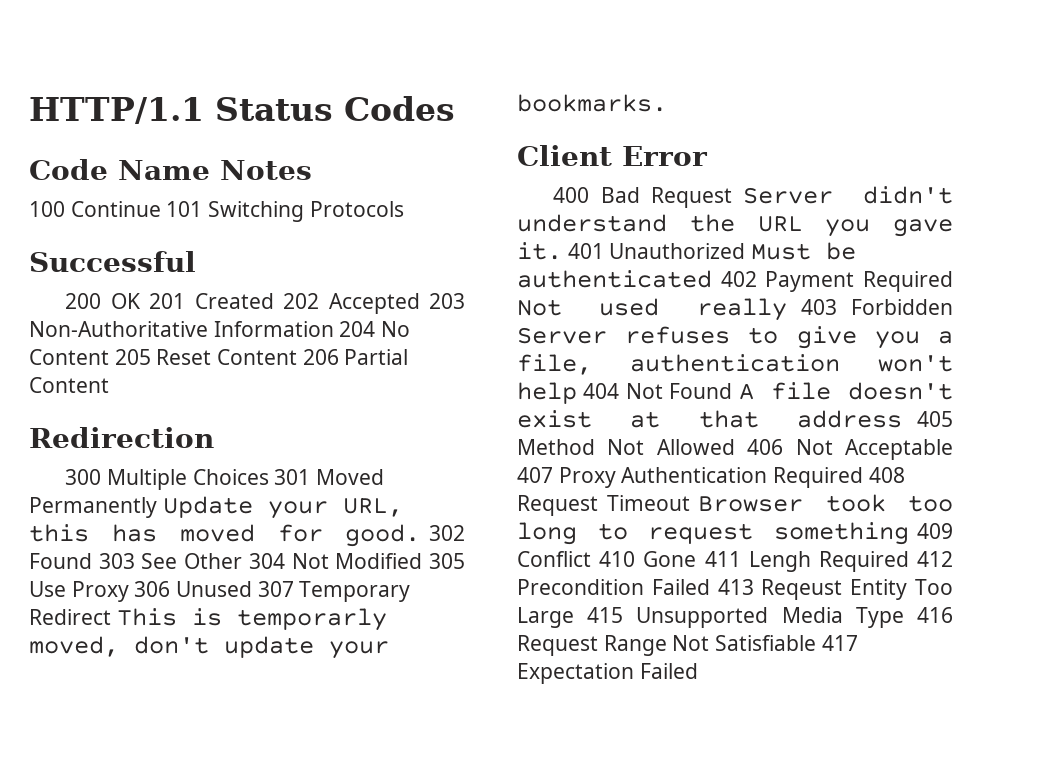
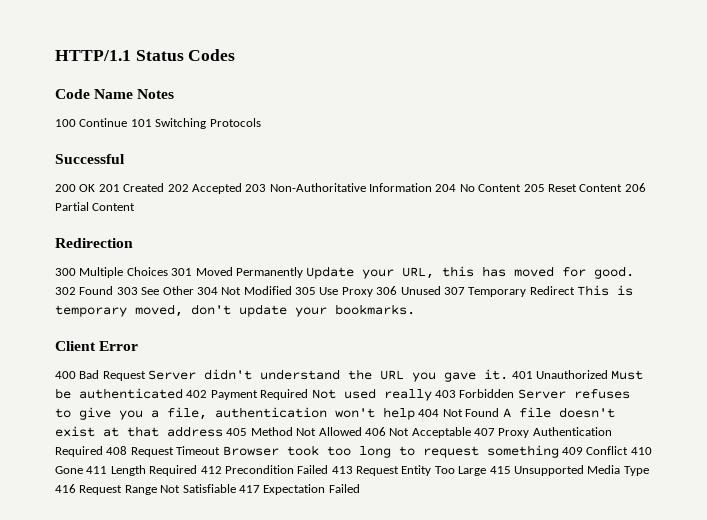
[236,608,387,631] temporarly -> [55,305,127,317] temporary
[748,551,811,572] Lengh -> [110,465,146,476] Length
[761,579,843,600] Reqeust -> [356,466,399,476] Request

